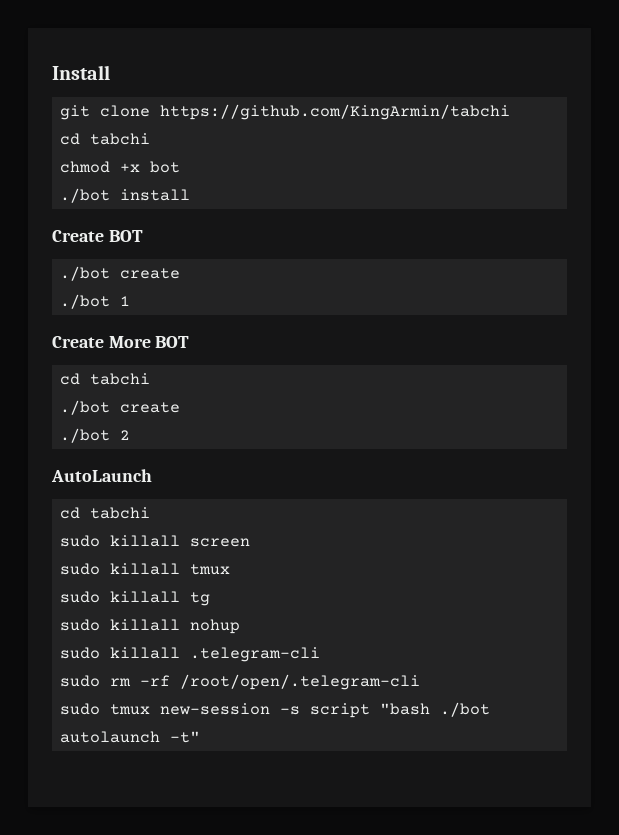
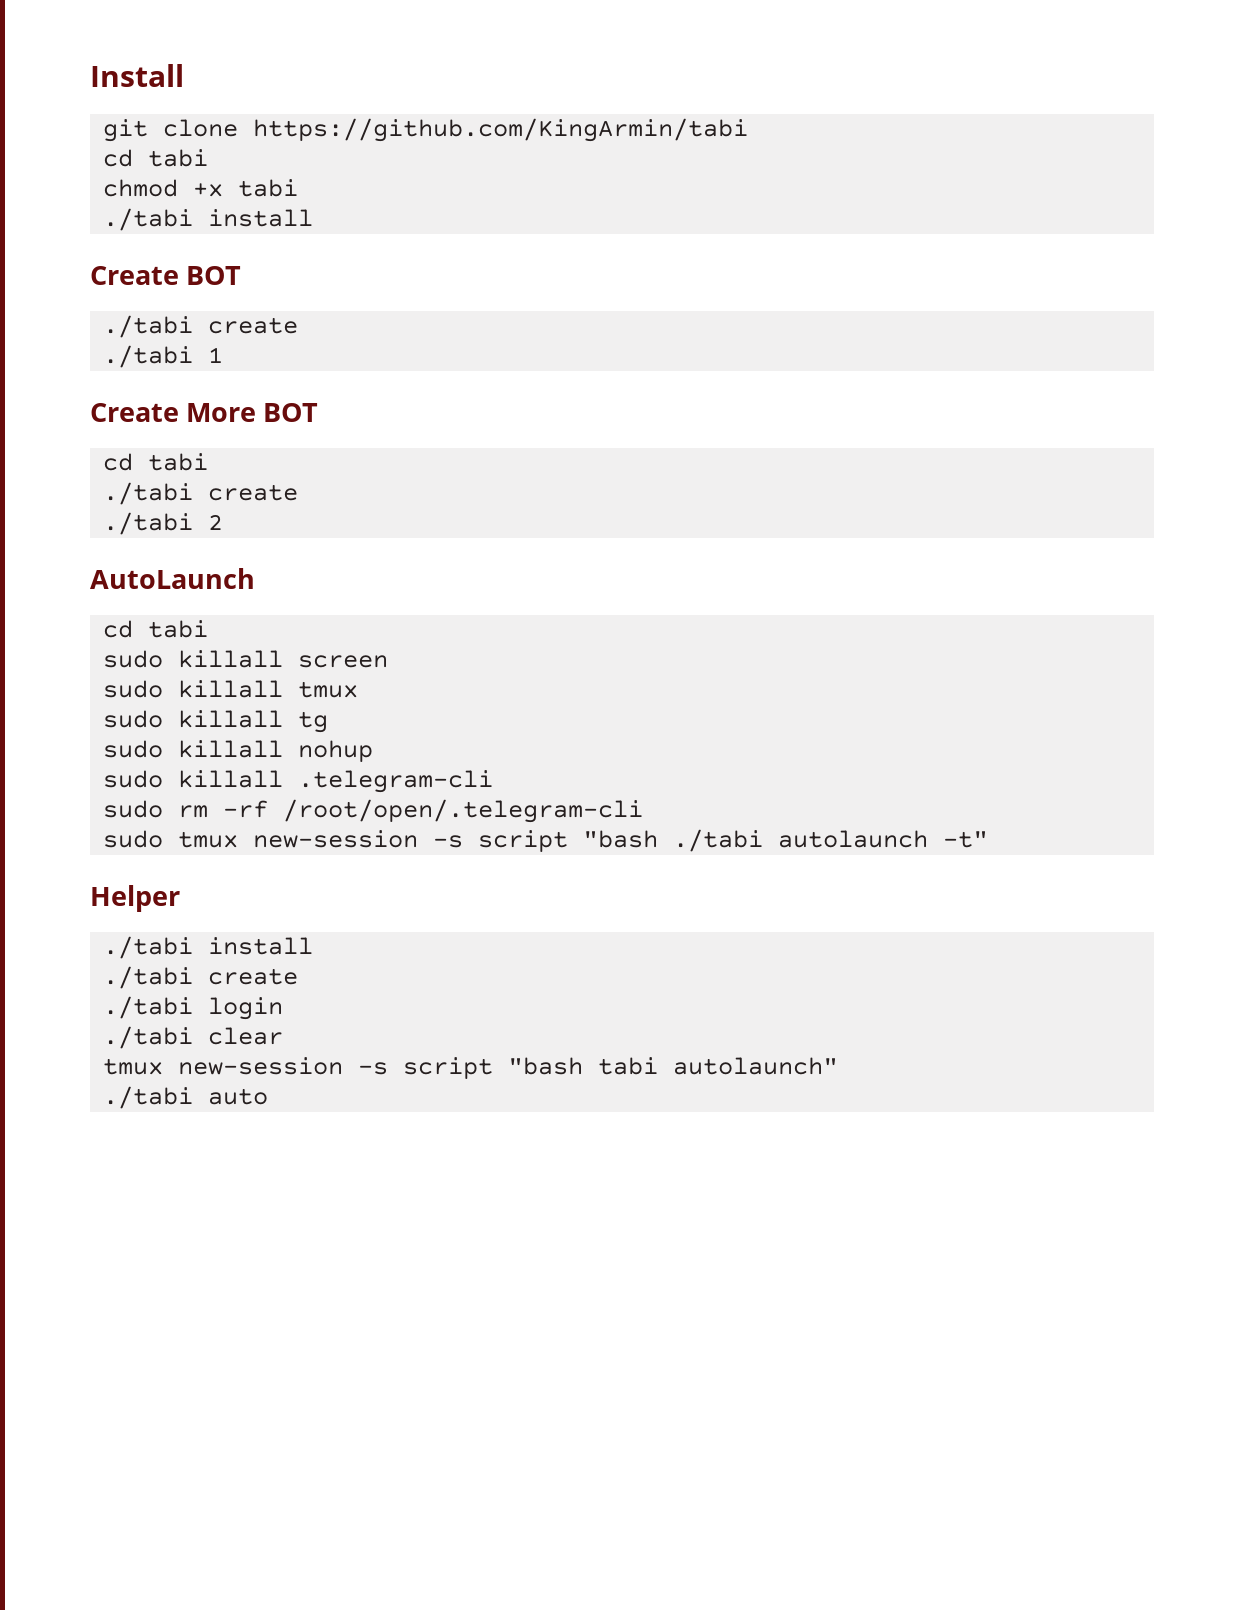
[160,104,511,120] [60,133,151,145] https://github.com/KingArmin/tabchi // cd tabchi -> [252,118,748,142] [102,149,208,167] https://github.com/KingArmin/tabi // cd tabi
[150,161,181,173] [60,188,111,203] bot // ./bot -> [237,179,298,197] [102,208,193,231] tabi // ./tabi
[60,266,181,281] [60,294,111,309] ./bot create // ./bot -> [102,315,298,338] [102,345,193,368] ./tabi create // ./tabi
[90,373,151,385] [60,400,181,415] [60,428,111,443] tabchi // ./bot create // ./bot -> [147,453,208,471] [102,482,298,505] [102,512,193,535] tabi // ./tabi create // ./tabi
[90,507,151,519] tabchi -> [147,620,208,638] tabi
[440,702,491,717] ./bot -> [672,829,763,852] ./tabi
(201, 737) none -> [90,885,180,912] [102,936,313,959] [102,966,298,989] [102,996,283,1020] [102,1026,283,1049] [102,1057,838,1079] [102,1086,268,1109] // Helper // ./tabi install // ./tabi create // ./tabi login // ./tabi clear // tmux new-session -s script "bash tabi autolaunch" // ./tabi auto

